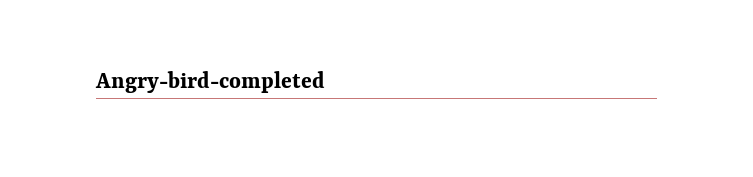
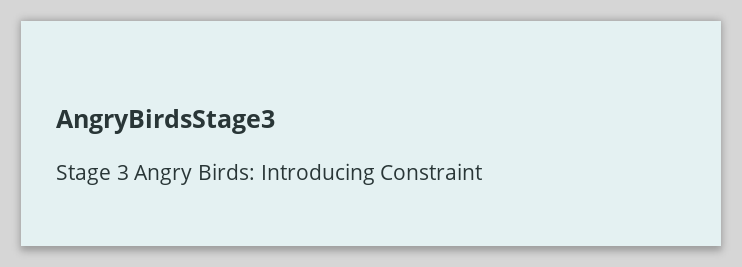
[95,71,325,93] Angry-bird-completed -> [56,109,275,134] [56,163,483,185] AngryBirdsStage3 // Stage 3 Angry Birds: Introducing Constraint

